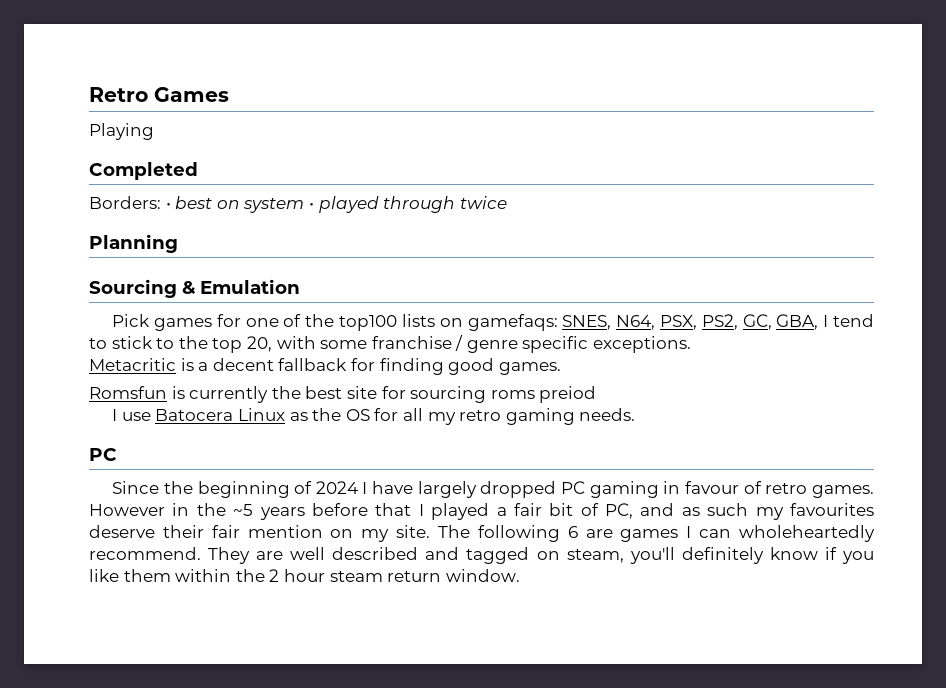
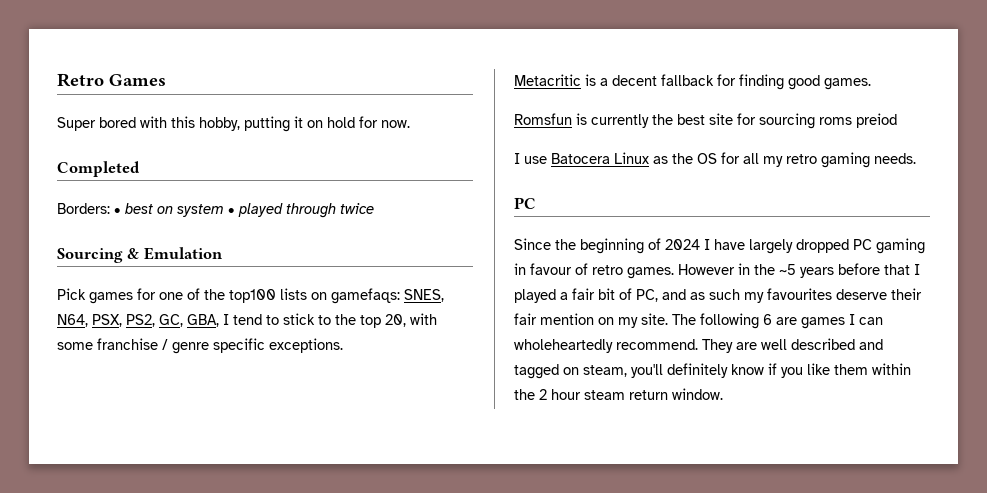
[89,123,154,140] Playing -> [57,116,410,132] Super bored with this hobby, putting it on hold for now.
[89,234,178,253] // Planning -> (374, 208) none

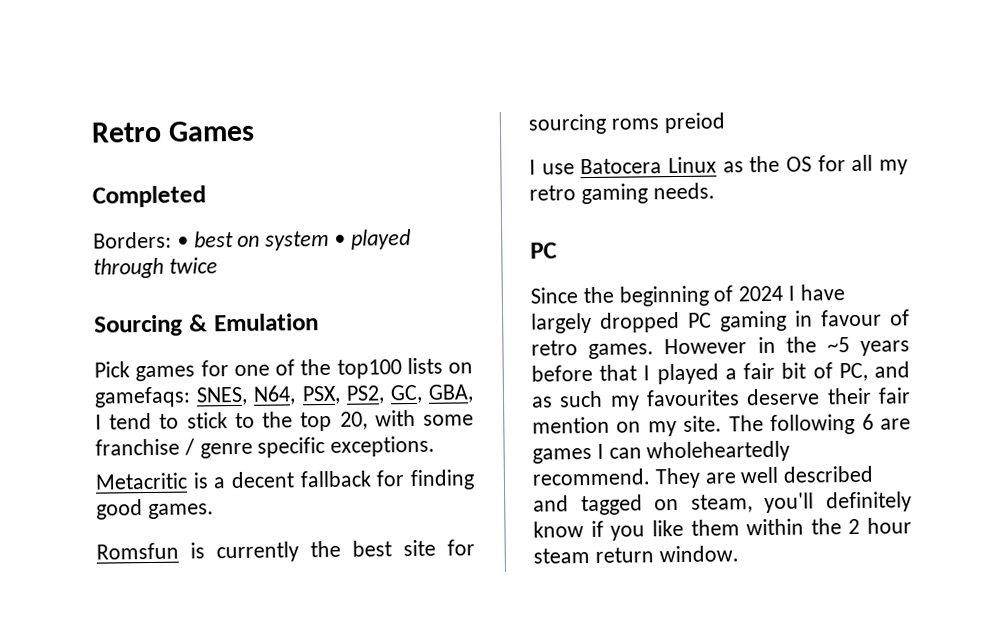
[57,116,410,132] // Super bored with this hobby, putting it on hold for now. -> (255, 131) none

